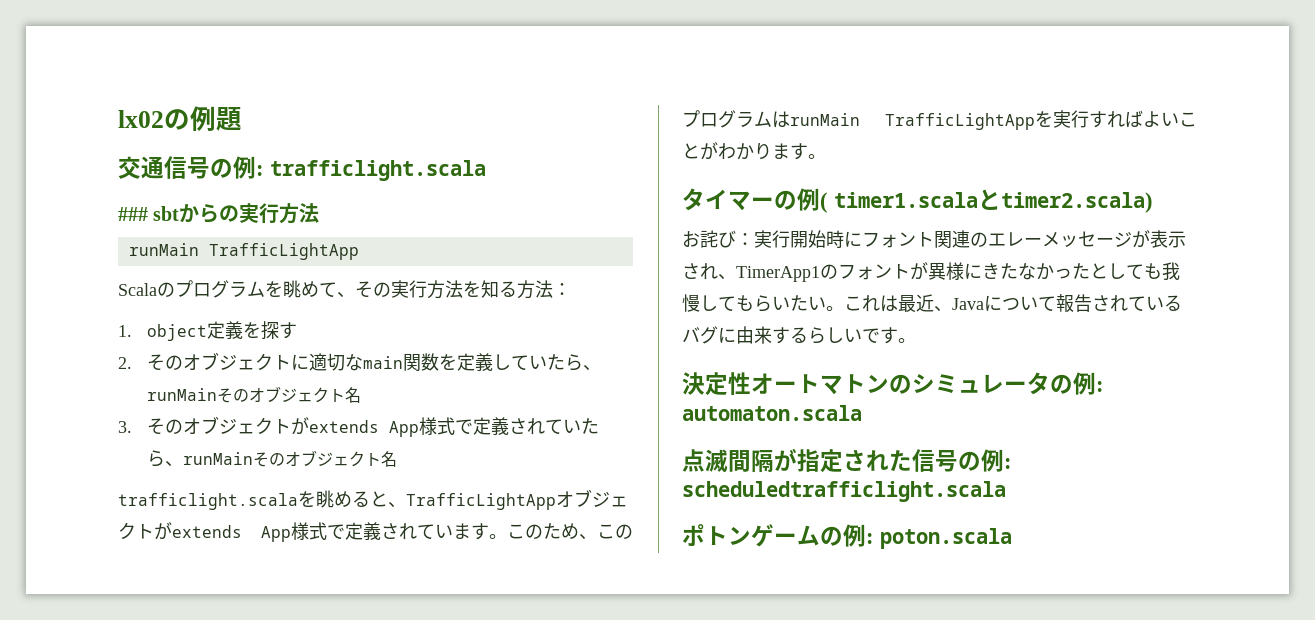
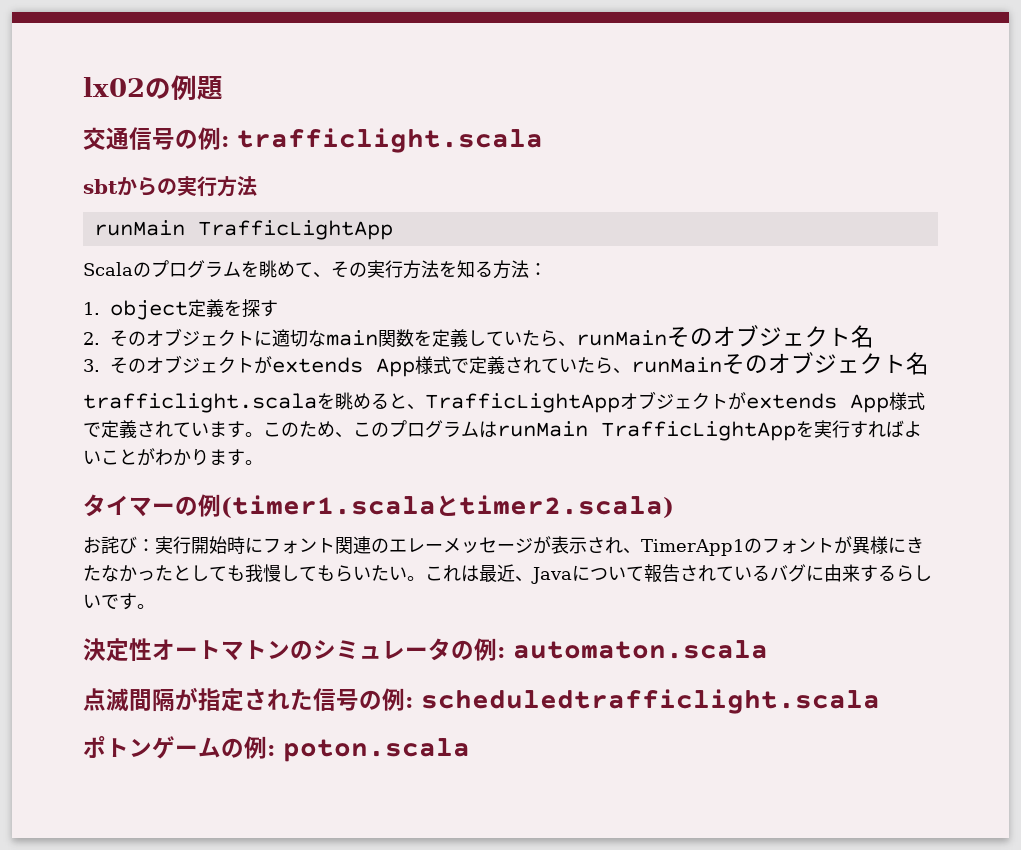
[118,207,148,221] ### -> (543, 140) none
[820,192,979,213] ( timer1.scala -> [221,495,436,518] (timer1.scala

